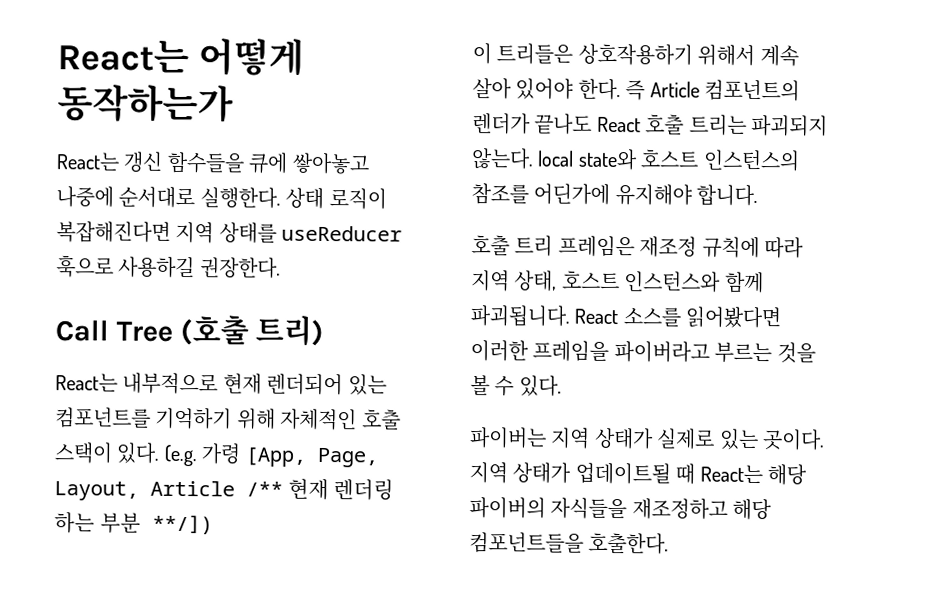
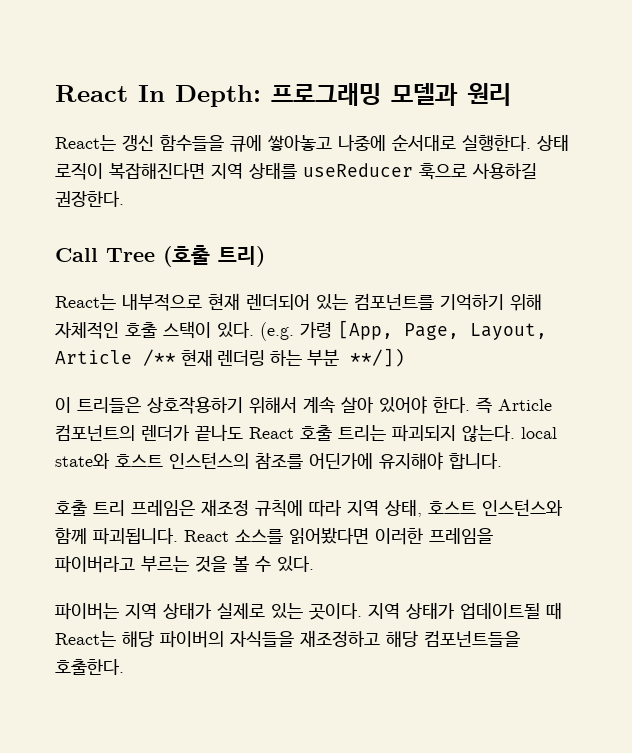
[57,38,304,76] [57,84,234,123] React는 어떻게 동작하는가 -> [55,83,511,107] React In Depth: 프로그래밍 모델과 원리

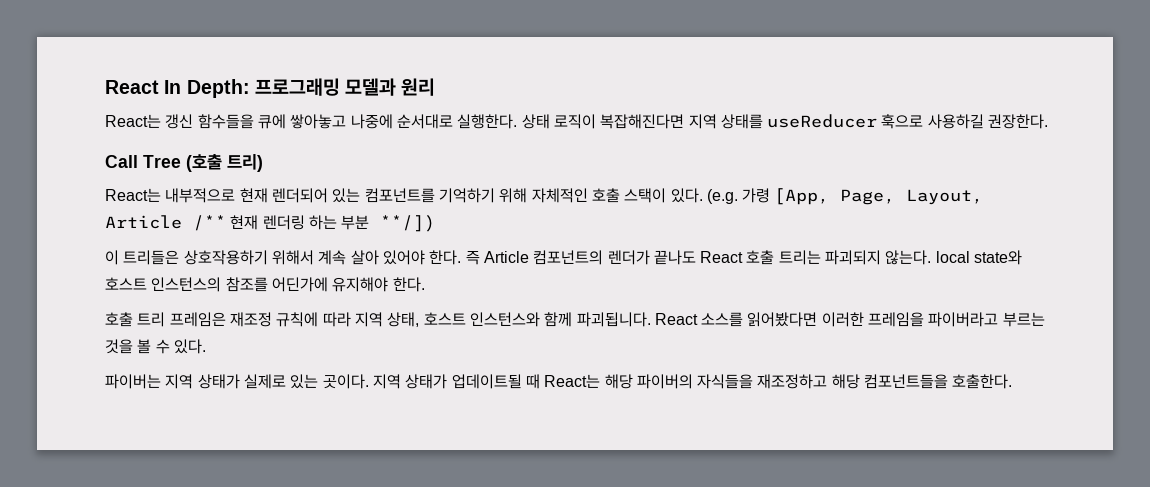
[449,453,502,469] 합니다. -> [392,277,425,292] 한다.

